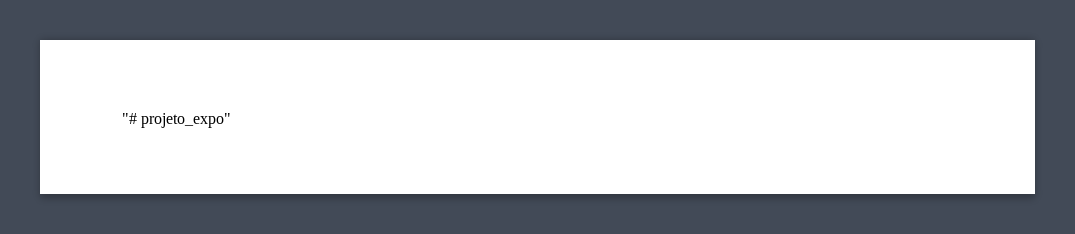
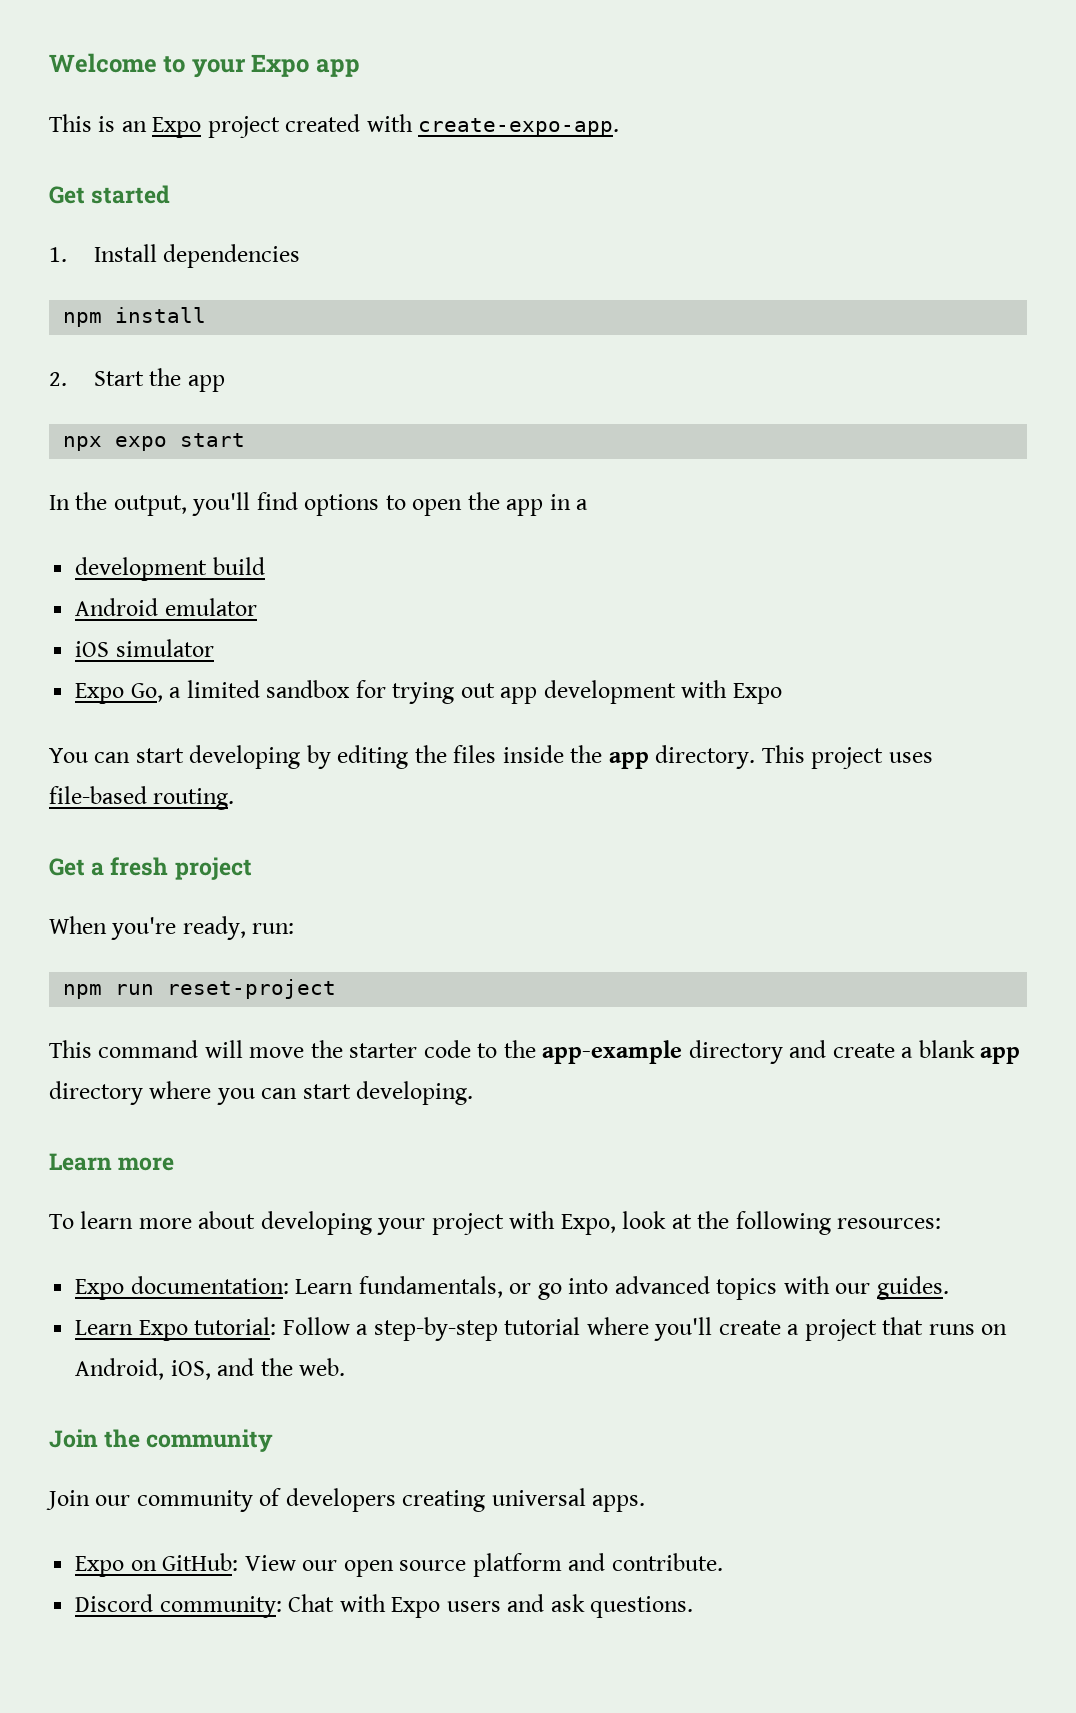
[122,113,232,128] "# projeto_expo" -> [49,53,360,78] [49,114,620,138] [49,185,171,204] [49,244,301,268] [63,307,207,327] [49,368,225,392] [63,433,246,451] [49,492,589,516] [75,557,265,581] [75,598,257,616] [75,639,214,657] [75,680,782,704] [49,745,933,769] [49,786,235,810] [49,857,252,880] [49,916,295,940] [63,979,337,999] [49,1040,1021,1064] [49,1081,474,1105] [49,1153,175,1171] [49,1211,942,1235] [75,1276,949,1300] [75,1317,1008,1341] [75,1358,346,1380] [49,1429,274,1452] [46,1488,646,1512] [75,1553,723,1577] [75,1594,694,1618] Welcome to your Expo app // This is an Expo project created with create-expo-app. // Get started // 1. Install dependencies // npm install // 2. Start the app // npx expo start // In the output, you'll find options to open the app in a // development build // Android emulator // iOS simulator // Expo Go, a limited sandbox for trying out app development with Expo // You can start developing by editing the files inside the app directory. This project uses file-based routing. // Get a fresh project // When you're ready, run: // npm run reset-project // This command will move the starter code to the app-example directory and create a blank app directory where you can start developing. // Learn more // To learn more about developing your project with Expo, look at the following resources: // Expo documentation: Learn fundamentals, or go into advanced topics with our guides. // Learn Expo tutorial: Follow a step-by-step tutorial where you'll create a project that runs on Android, iOS, and the web. // Join the community // Join our community of developers creating universal apps. // Expo on GitHub: View our open source platform and contribute. // Discord community: Chat with Expo users and ask questions.

